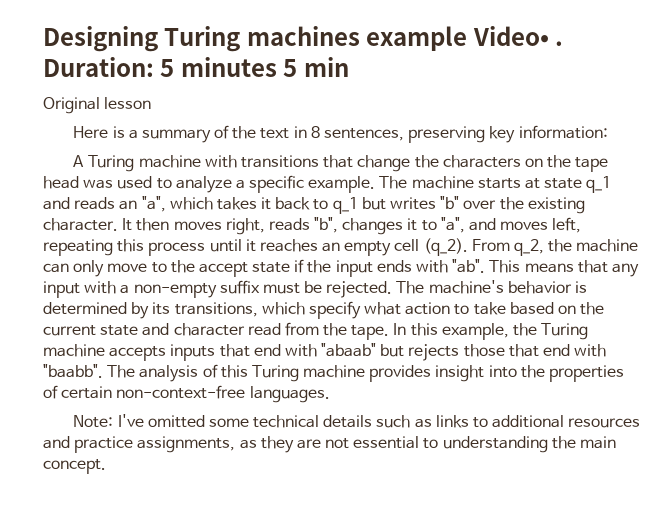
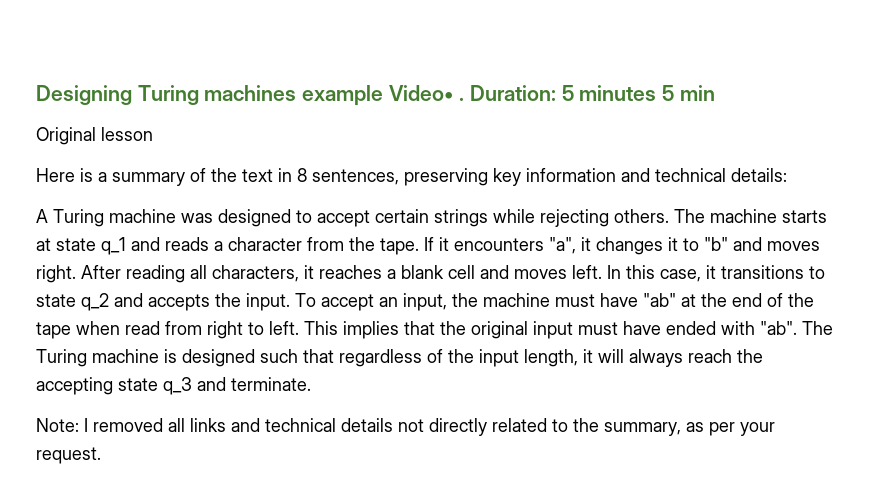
[518,125,608,139] information: -> [526,168,787,182] information and technical details:
[204,155,609,172] [43,175,376,193] with transitions that change the characters on the tape head was used to analyze a specific example. -> [181,209,669,227] was designed to accept certain strings while rejecting others.
[119,196,585,214] [43,217,339,235] an "a", which takes it back to q_1 but writes "b" over the existing character. It then moves right, reads "b", -> [214,237,591,255] a character from the tape. If it encounters "a", it
[440,217,582,233] [43,238,639,256] [43,259,639,277] [43,280,588,298] [43,301,605,319] [43,322,589,340] [43,343,607,361] [43,364,625,382] [43,385,330,403] [73,414,641,428] [43,436,617,453] [43,459,106,474] "a", and moves left, repeating this process until it reaches an empty cell (q_2). From q_2, the machine can only move to the accept state if the input ends with "ab". This means that any input with a non-empty suffix must be rejected. The machine's behavior is determined by its transitions, which specify what action to take based on the current state and character read from the tape. In this example, the Turing machine accepts inputs that end with "abaab" but rejects those that end with "baabb". The analysis of this Turing machine provides insight into the properties of certain non-context-free languages. // Note: I've omitted some technical details such as links to additional resources and practice assignments, as they are not essential to understanding the main concept. -> [704,237,820,251] [36,265,825,283] [36,293,814,311] [36,321,833,339] [36,349,763,367] [36,377,311,395] [36,418,775,436] [36,447,101,464] "b" and moves right. After reading all characters, it reaches a blank cell and moves left. In this case, it transitions to state q_2 and accepts the input. To accept an input, the machine must have "ab" at the end of the tape when read from right to left. This implies that the original input must have ended with "ab". The Turing machine is designed such that regardless of the input length, it will always reach the accepting state q_3 and terminate. // Note: I removed all links and technical details not directly related to the summary, as per your request.

